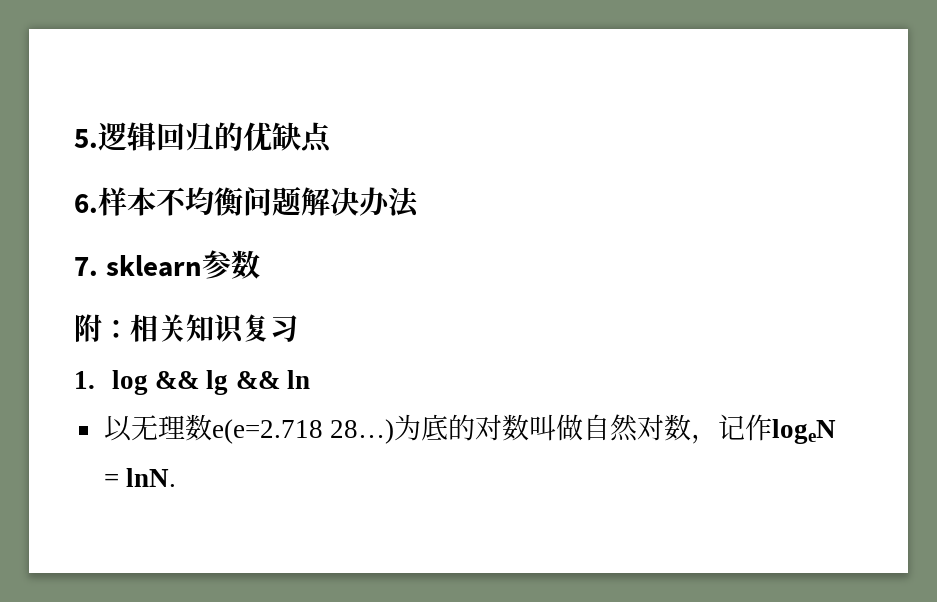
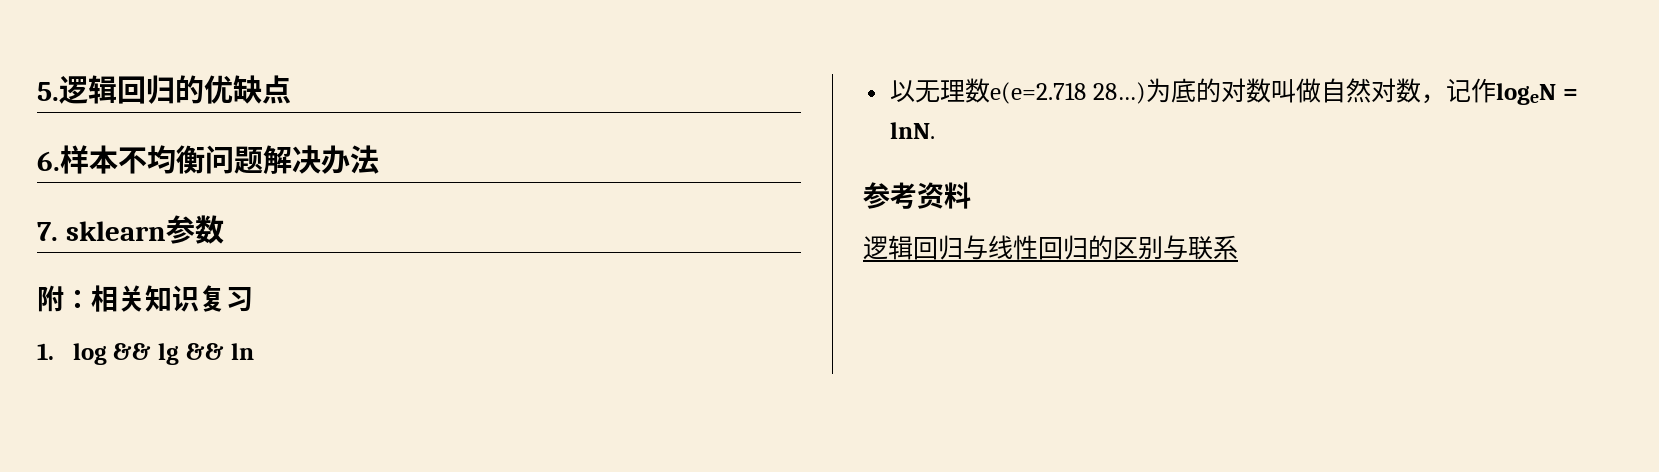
(176, 477) none -> [863,182,971,209] [863,235,1238,260] // 参考资料 // 逻辑回归与线性回归的区别与联系

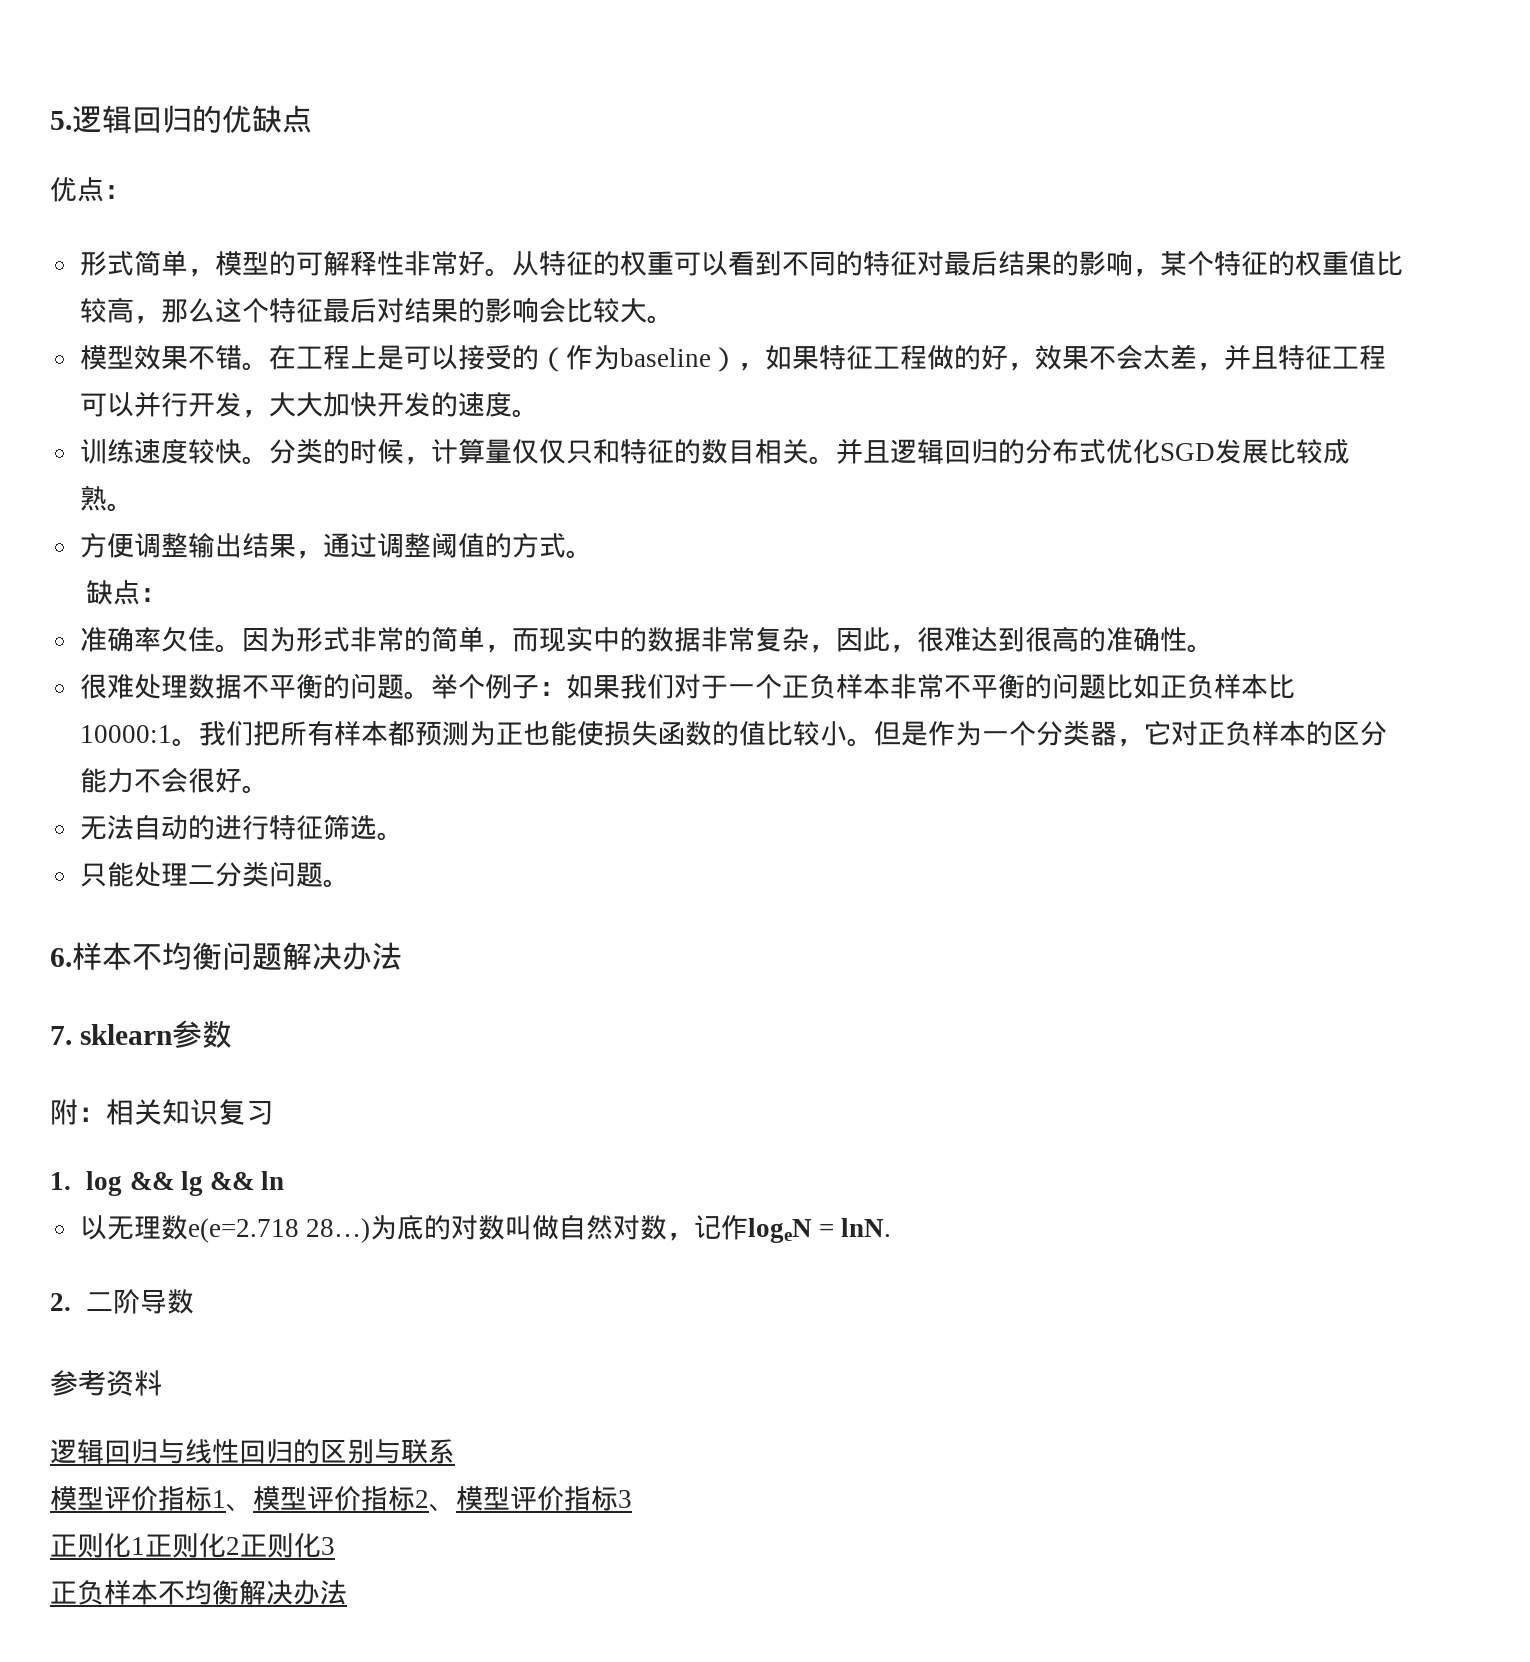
(291, 89) none -> [50,177,131,202] [79,250,1403,277] [79,297,674,324] [79,344,1386,372] [79,391,539,418] [79,438,1350,465] [79,485,134,512] [79,532,593,559] [86,580,168,605] [79,626,1214,653] [79,673,1295,700] [79,720,1387,747] [79,767,269,794] [79,814,404,841] [79,861,350,888] // 优点： // 形式简单，模型的可解释性非常好。从特征的权重可以看到不同的特征对最后结果的影响，某个特征的权重值比较高，那么这个特征最后对结果的影响会比较大。 // 模型效果不错。在工程上是可以接受的（作为baseline），如果特征工程做的好，效果不会太差，并且特征工程可以并行开发，大大加快开发的速度。 // 训练速度较快。分类的时候，计算量仅仅只和特征的数目相关。并且逻辑回归的分布式优化SGD发展比较成熟。 // 方便调整输出结果，通过调整阈值的方式。 // 缺点： // 准确率欠佳。因为形式非常的简单，而现实中的数据非常复杂，因此，很难达到很高的准确性。 // 很难处理数据不平衡的问题。举个例子：如果我们对于一个正负样本非常不平衡的问题比如正负样本比10000:1。我们把所有样本都预测为正也能使损失函数的值比较小。但是作为一个分类器，它对正负样本的区分能力不会很好。 // 无法自动的进行特征筛选。 // 只能处理二分类问题。
(936, 130) none -> [50,1289,195,1314] // 2.二阶导数
(1238, 247) none -> [50,1486,632,1512] [50,1533,335,1558] [50,1580,347,1605] // 模型评价指标1、模型评价指标2、模型评价指标3 // 正则化1正则化2正则化3 // 正负样本不均衡解决办法

